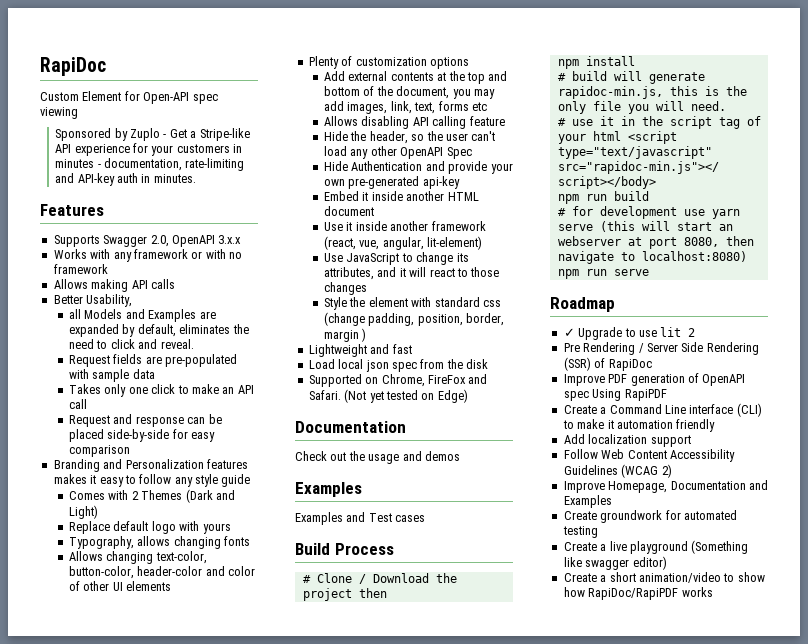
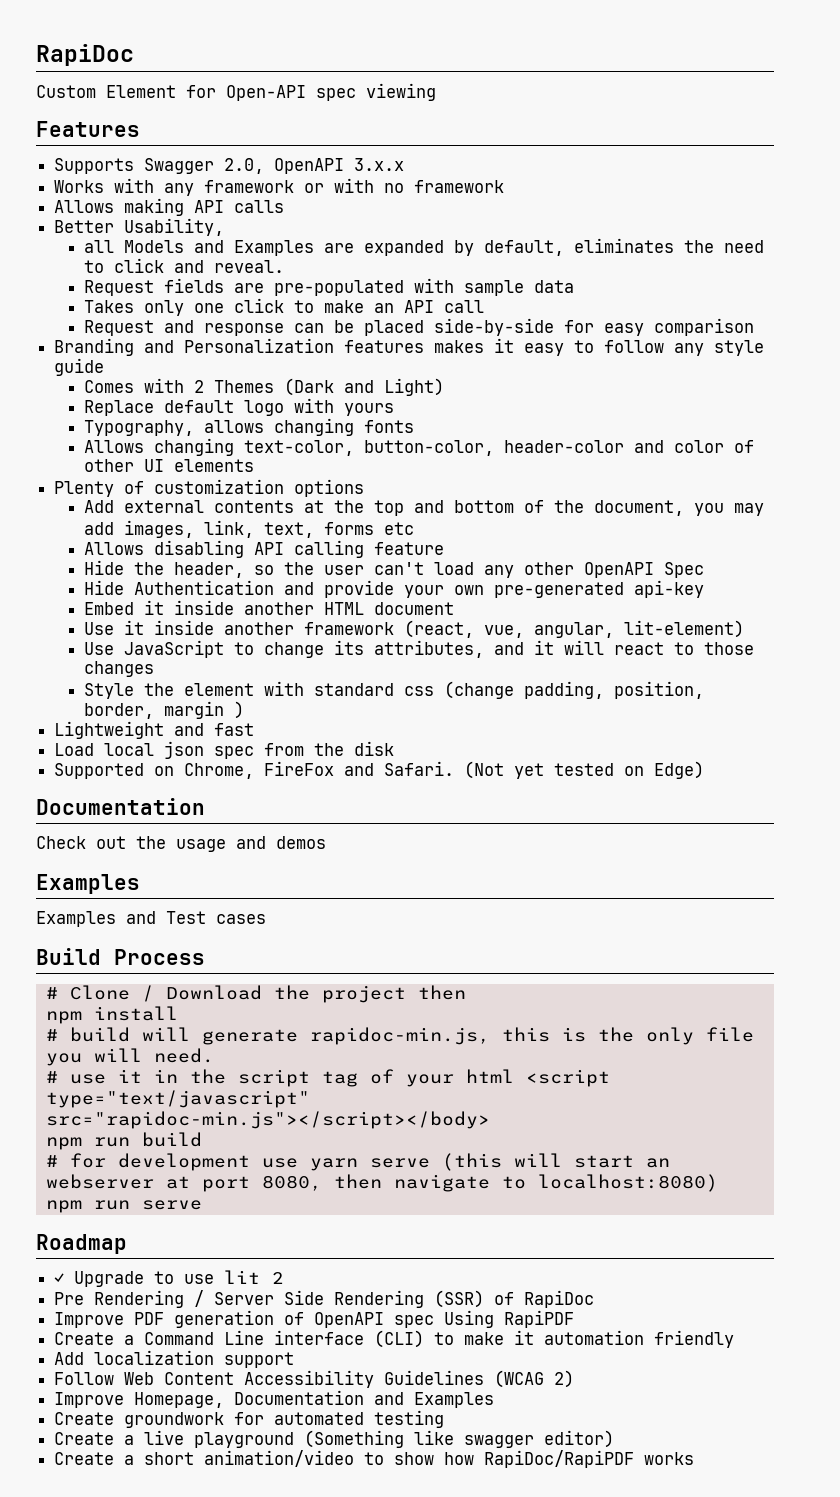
[55,128,250,141] [55,143,243,156] [55,158,245,171] [55,173,196,186] // Sponsored by Zuplo - Get a Stripe-like API experience for your customers in minutes - documentation, rate-limiting and API-key auth in minutes. -> (436, 92) none

